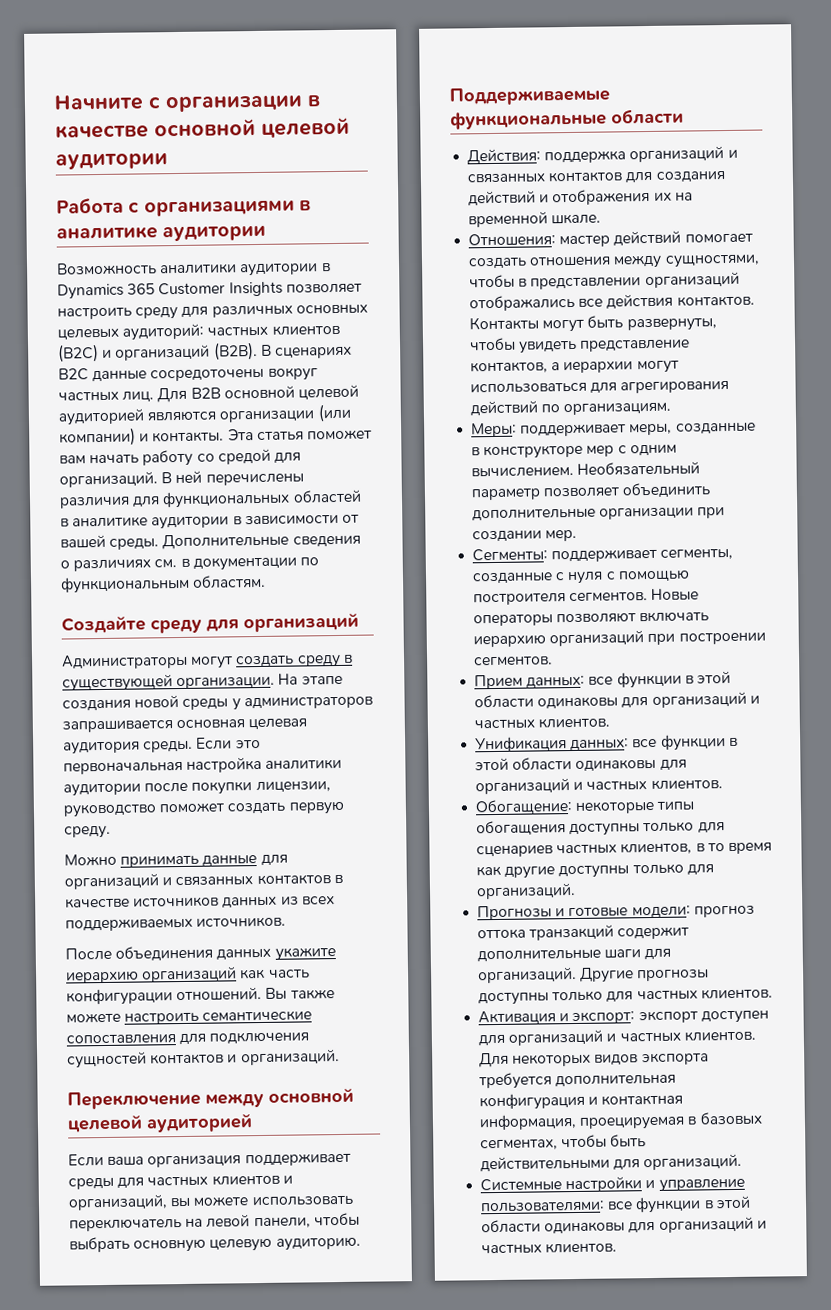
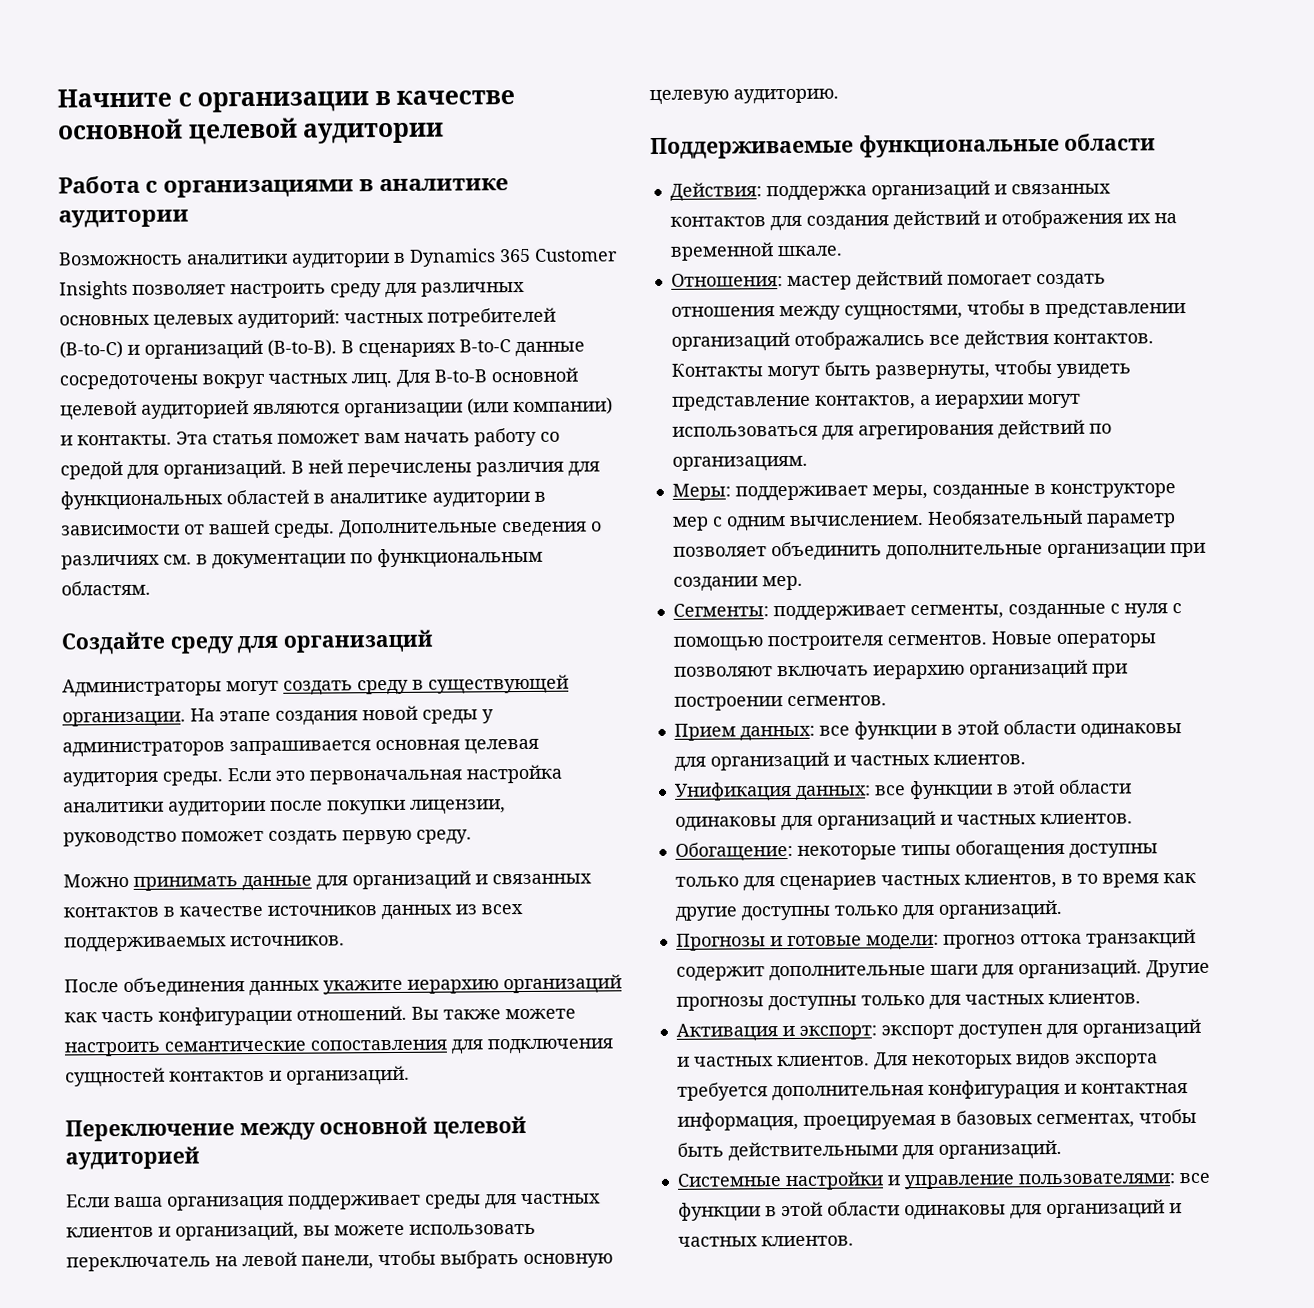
[271,324,340,336] [58,344,99,363] клиентов (B2C) -> [427,307,556,327] [59,341,123,359] потребителей (B-to-C)
[213,341,258,361] (B2B). -> [267,339,337,357] (B-to-B).
[58,368,89,381] B2C -> [459,339,511,353] B-to-C
[190,387,221,399] B2B -> [434,369,487,383] B-to-B

